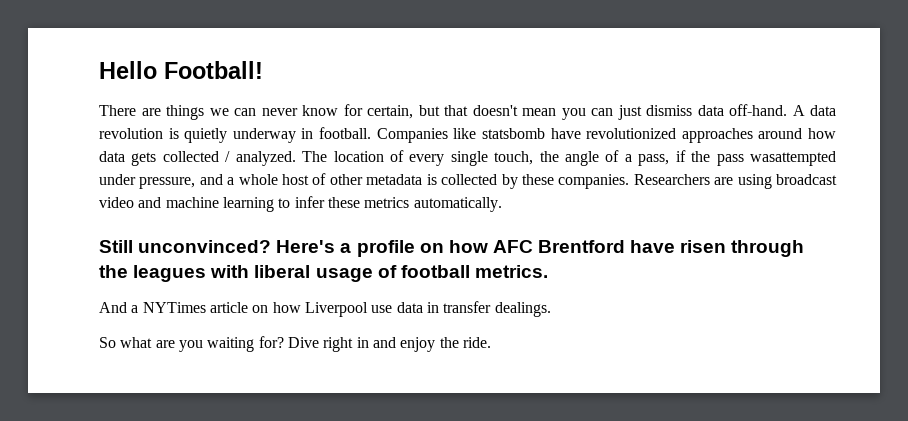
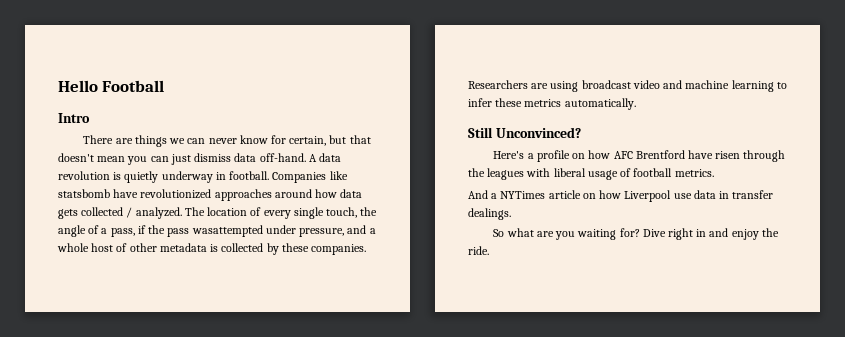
[164,61,263,79] Football! -> [102,80,165,92] [58,113,90,123] Football // Intro
[138,240,272,253] unconvinced? -> [495,127,581,138] Unconvinced? //

